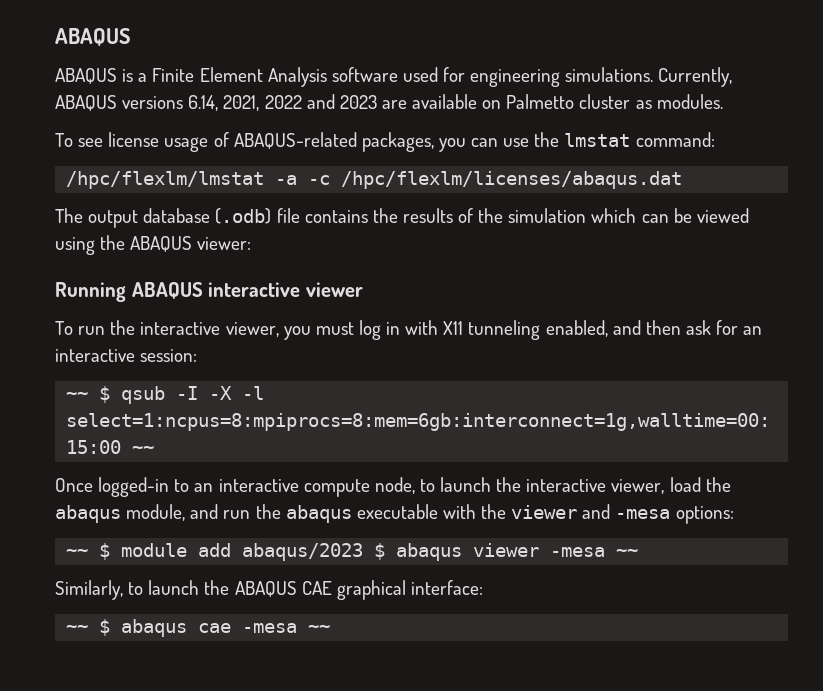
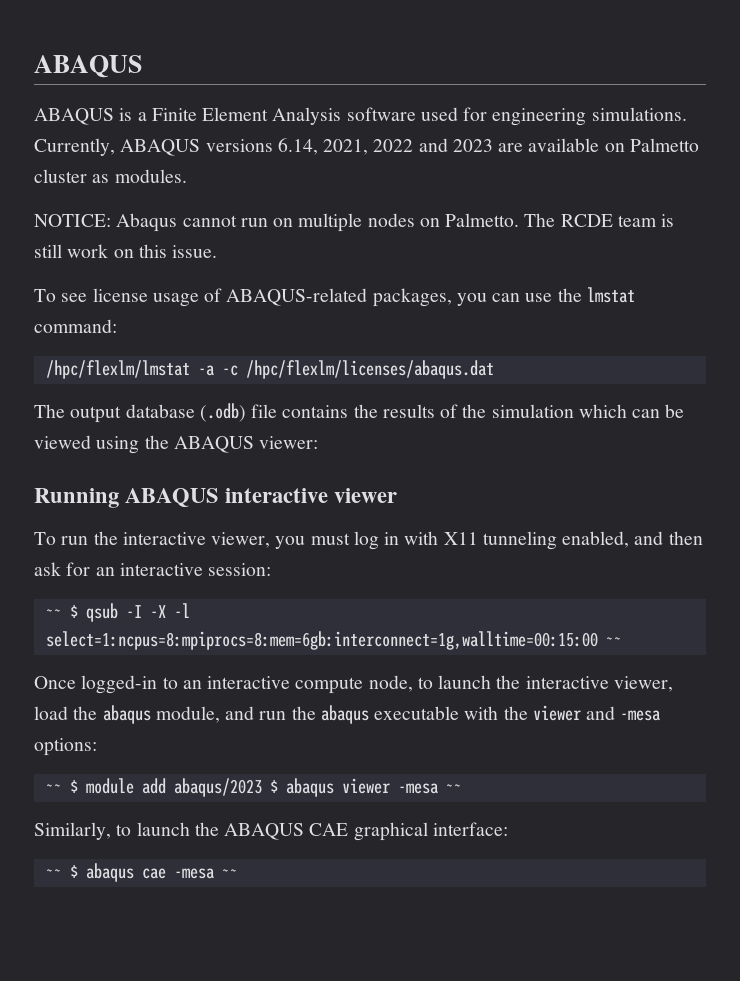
(723, 101) none -> [34,213,675,232] [34,244,218,258] // NOTICE: Abaqus cannot run on multiple nodes on Palmetto. The RCDE team is still work on this issue.

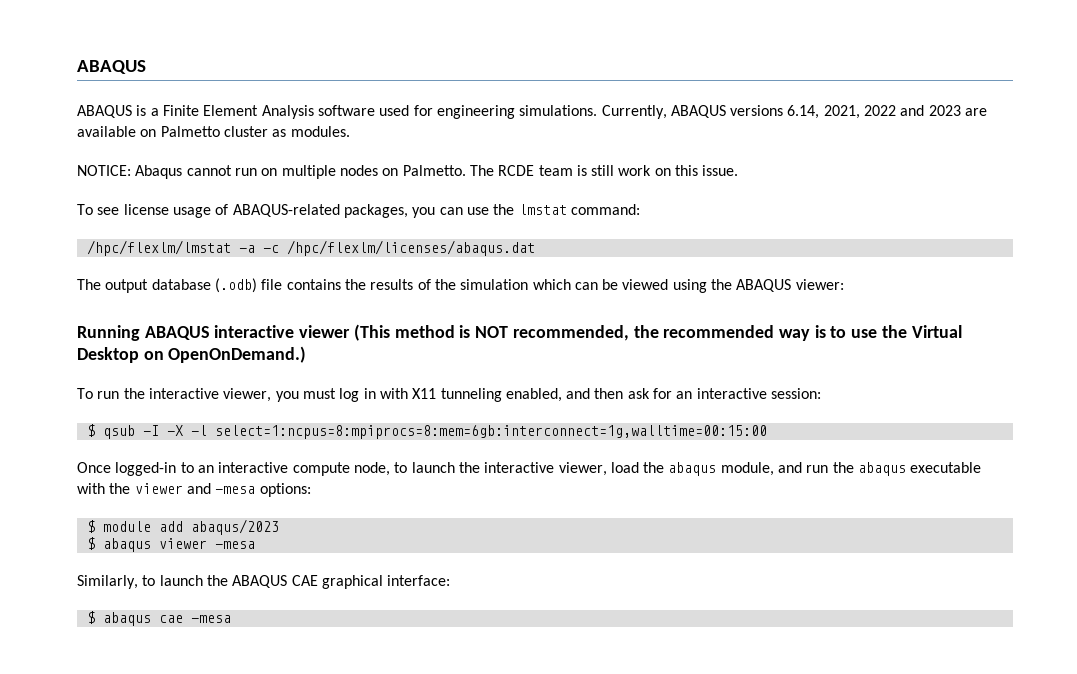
(398, 495) none -> [353,324,962,341] [77,346,307,363] (This method is NOT recommended, the recommended way is to use the Virtual Desktop on OpenOnDemand.)
[45,609,62,618] ~~ -> (822, 393) none
[605,637,622,646] ~~ -> (767, 432) none
[45,784,62,793] ~~ -> (311, 490) none
(262, 787) none -> (279, 527) //
[445,784,462,793] ~~ -> (255, 545) none
[45,869,62,878] ~~ -> (451, 580) none
[221,869,238,878] ~~ -> (231, 619) none

